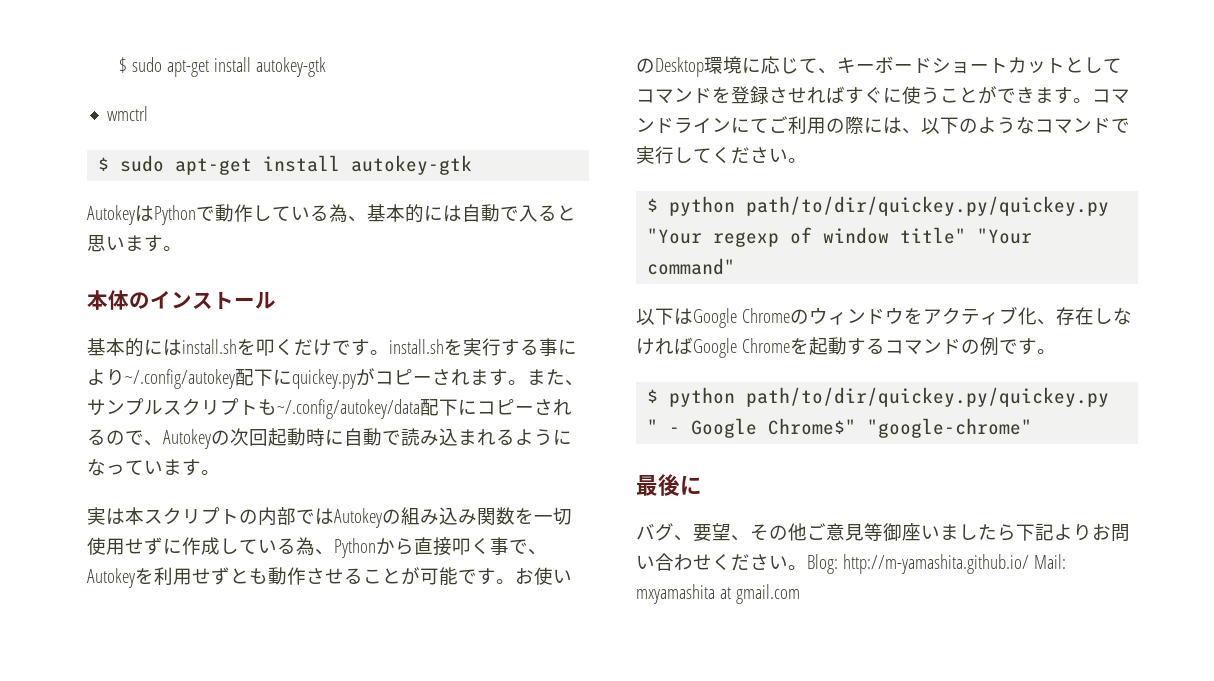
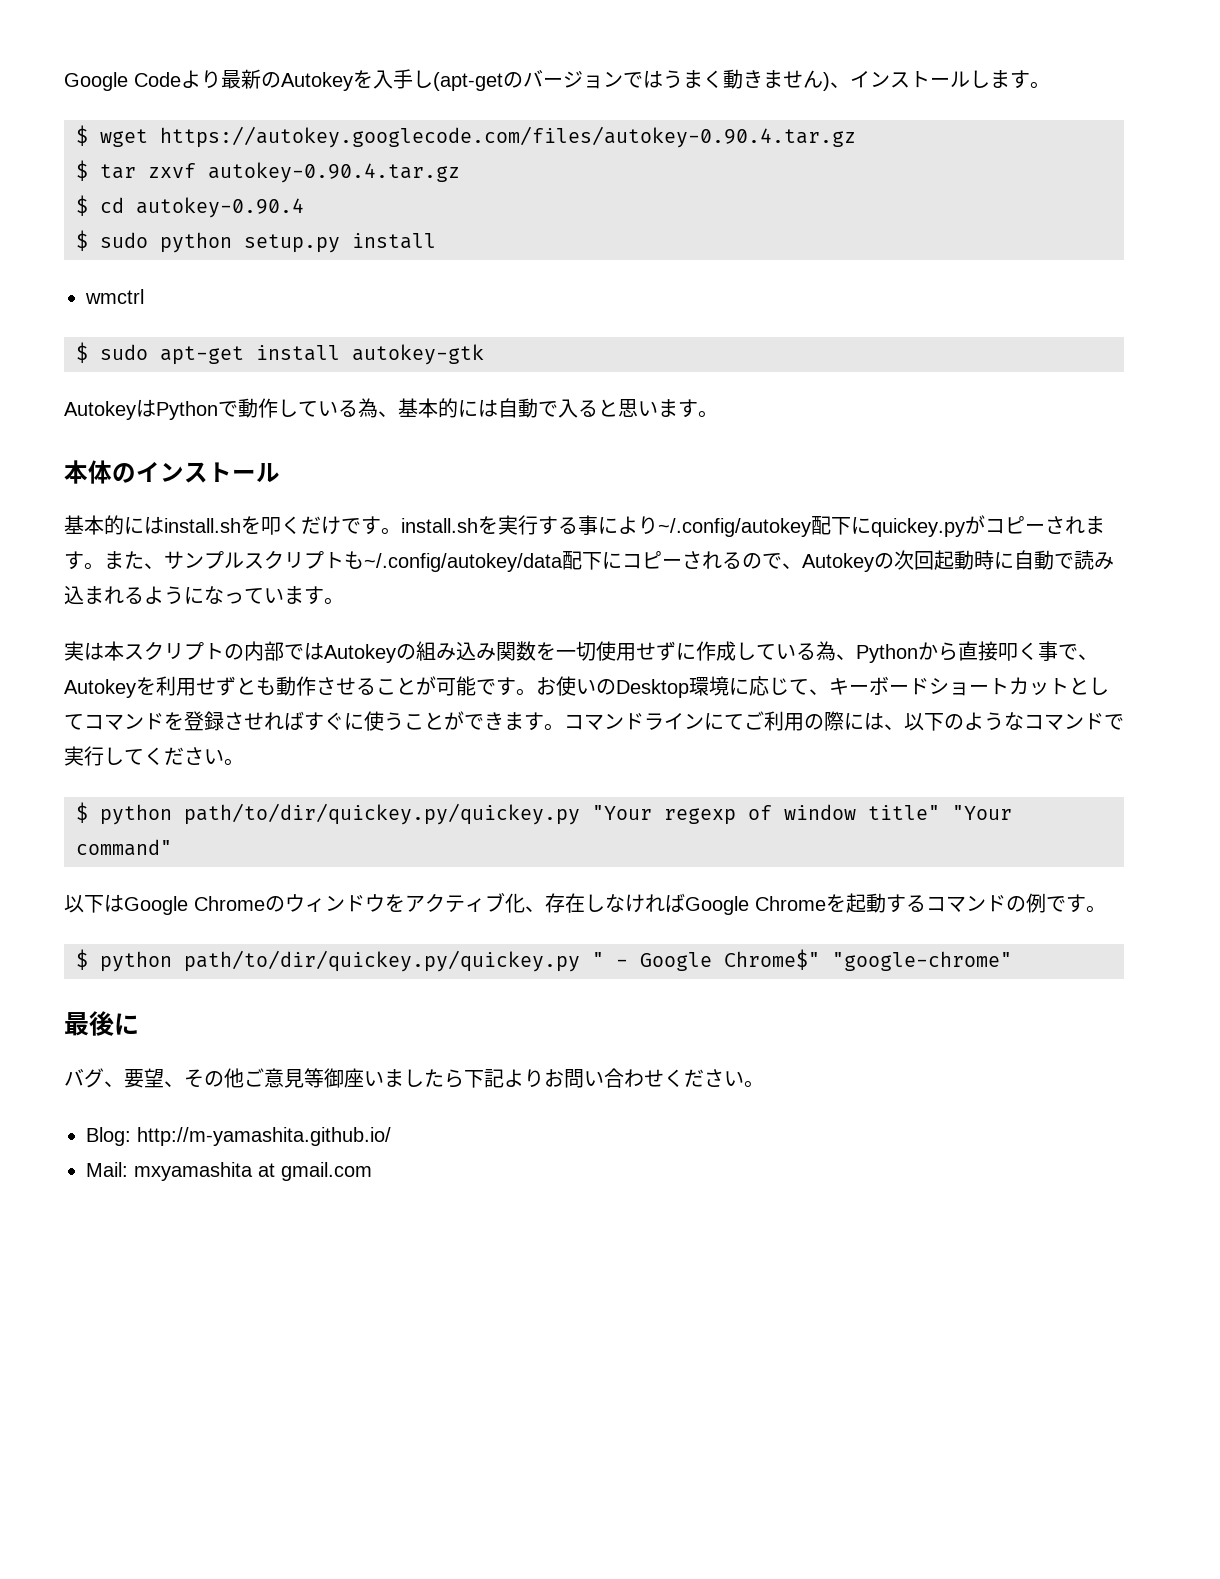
[119,57,327,77] $ sudo apt-get install autokey-gtk -> [64,69,1050,91] [76,125,856,148] [76,160,460,183] [76,195,304,218] [76,230,436,253] Google Codeより最新のAutokeyを入手し(apt-getのバージョンではうまく動きません)、インストールします。 // $ wget https://autokey.googlecode.com/files/autokey-0.90.4.tar.gz // $ tar zxvf autokey-0.90.4.tar.gz // $ cd autokey-0.90.4 // $ sudo python setup.py install
(807, 567) none -> (764, 1084) //
(1029, 564) none -> (391, 1136) //

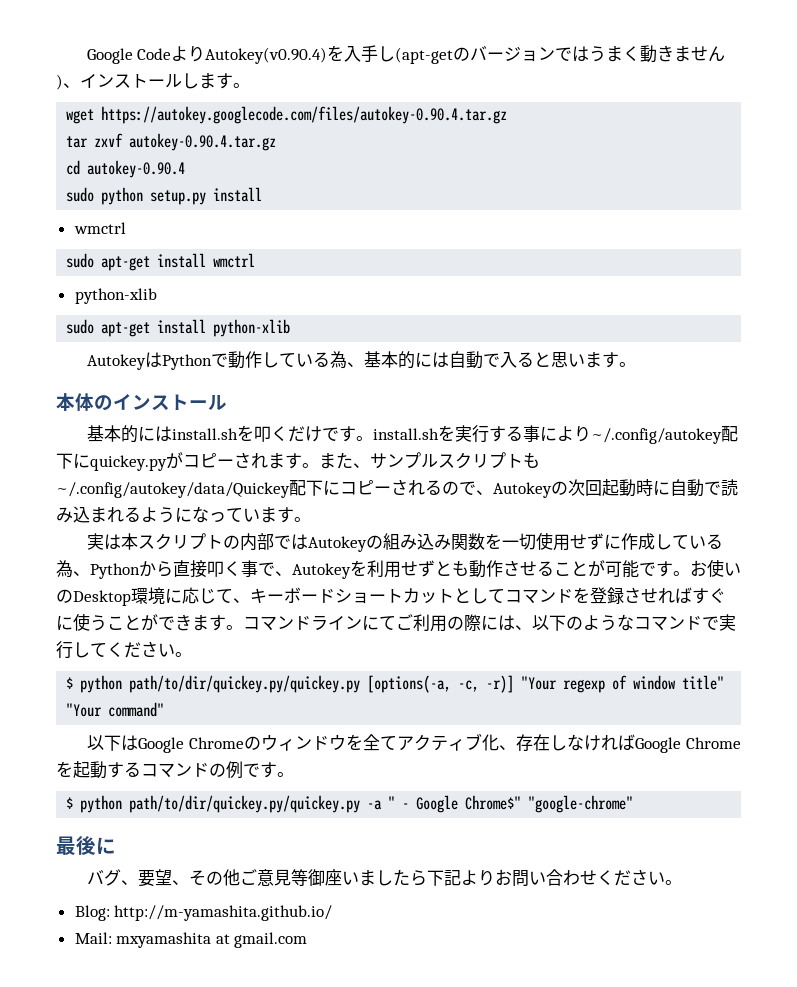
[221,69,353,91] 最新のAutokey -> [205,47,328,64] Autokey(v0.90.4)
[76,125,88,146] $ -> (250, 85) none
[76,160,88,181] $ -> (508, 115) none
[76,195,88,216] $ -> (277, 142) none
[76,230,88,251] $ -> (186, 169) none
[76,342,484,365] $ sudo apt-get install autokey-gtk -> [66,253,256,271] [74,288,157,304] [66,319,291,337] sudo apt-get install wmctrl // python-xlib // sudo apt-get install python-xlib
[364,553,563,572] ~/.config/autokey/data -> [56,482,290,498] ~/.config/autokey/data/Quickey
(580, 814) none -> [367,675,515,693] [options(-a, -c, -r)]
(405, 903) none -> [362,734,397,751] 全て
(580, 961) none -> [367,800,383,810] -a

